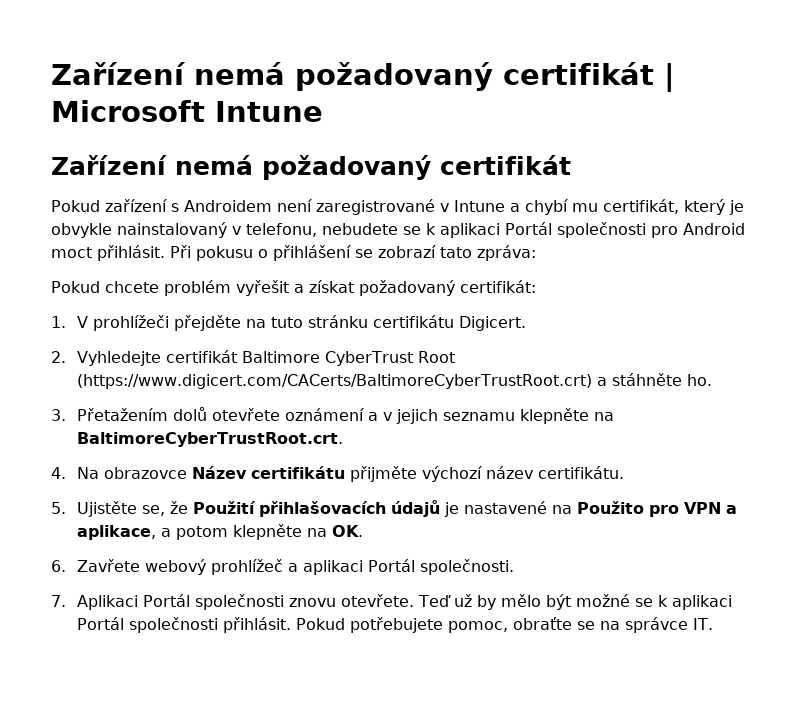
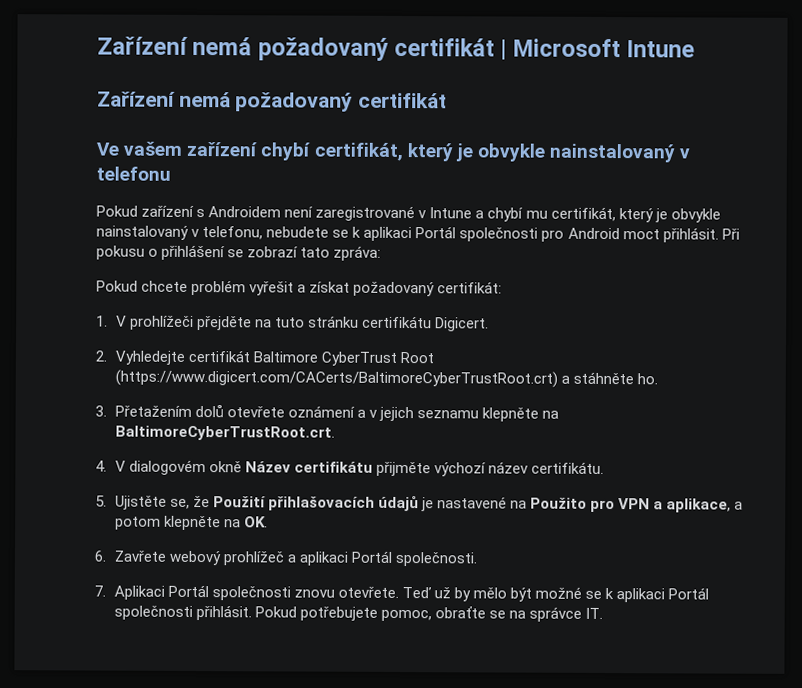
(571, 165) none -> [96,141,691,163] [96,166,171,181] // Ve vašem zařízení chybí certifikát, který je obvykle nainstalovaný v telefonu
[77,467,188,479] Na obrazovce -> [114,459,242,476] V dialogovém okně

